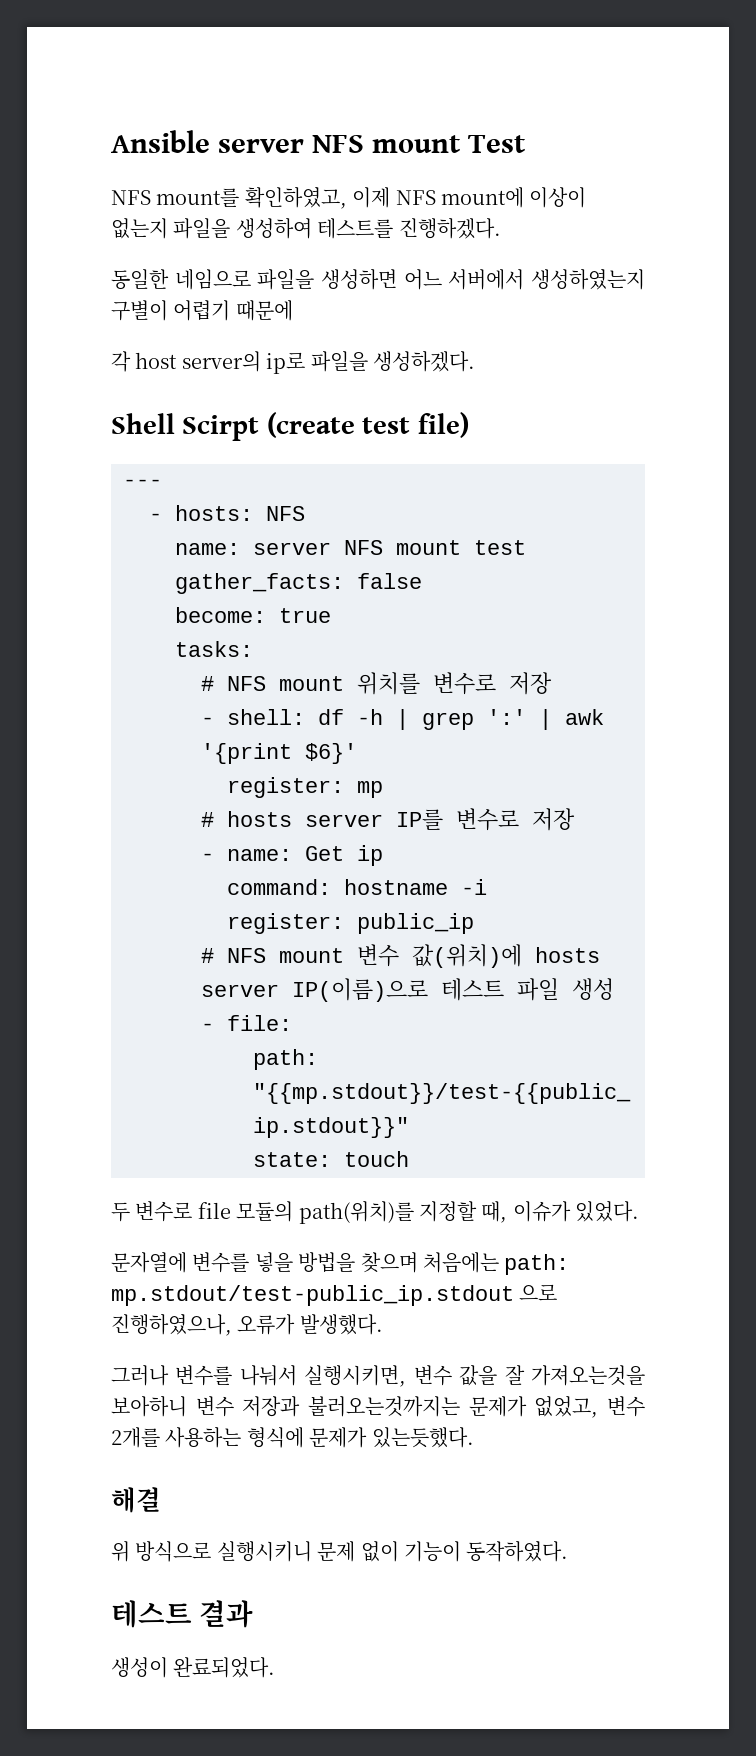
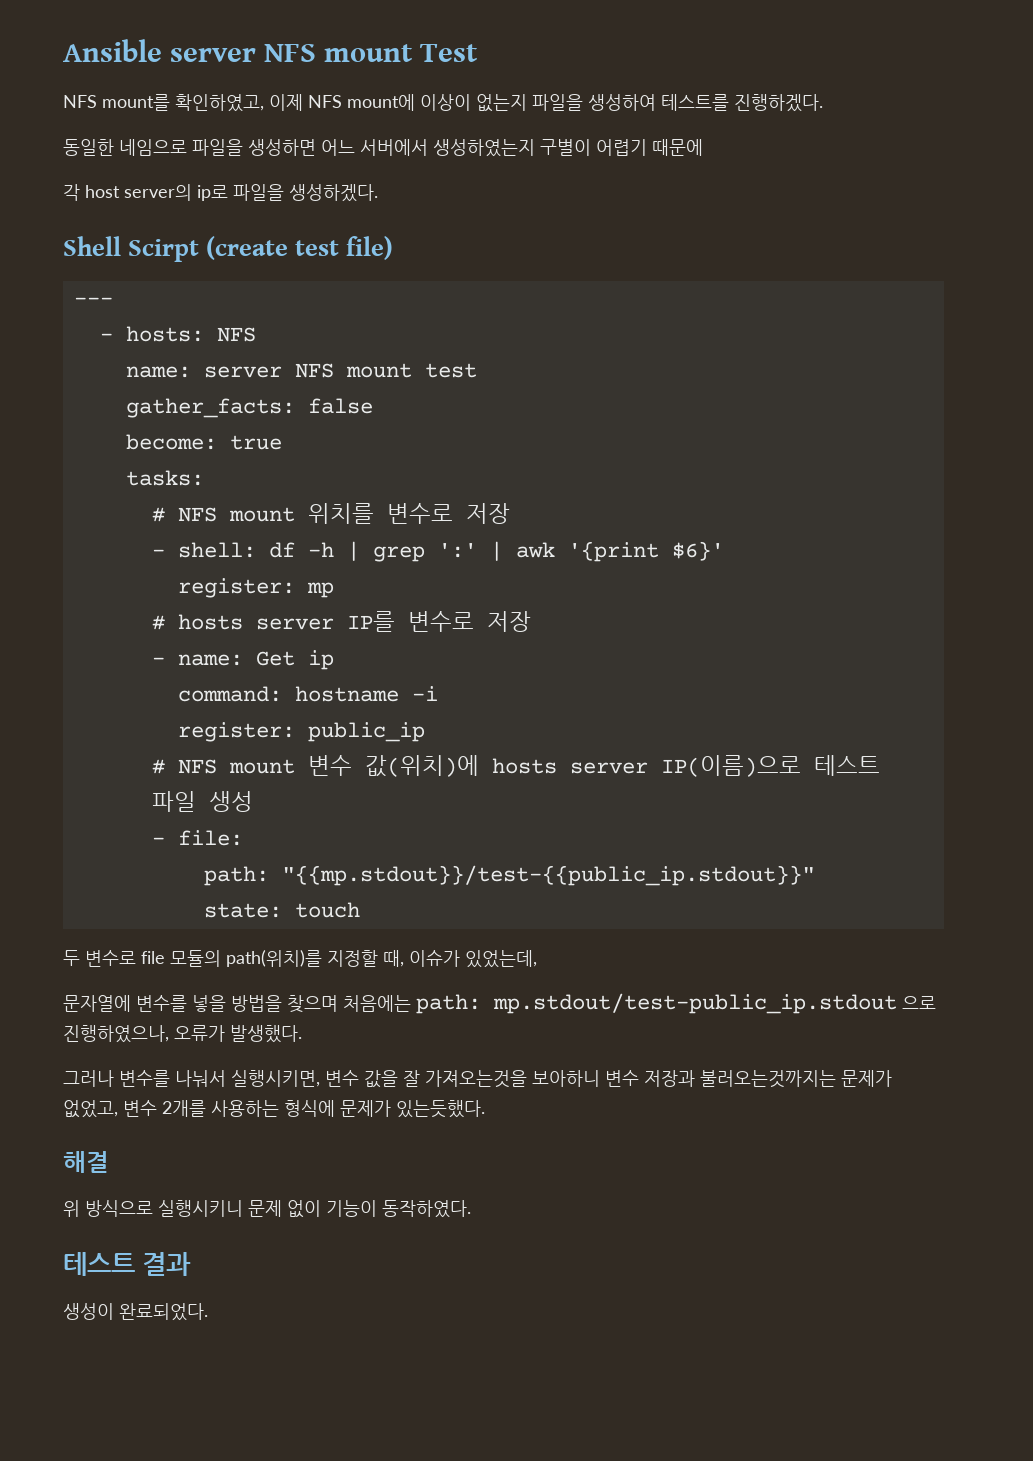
[575,1201,640,1222] 있었다. -> [465,950,537,968] 있었는데,

